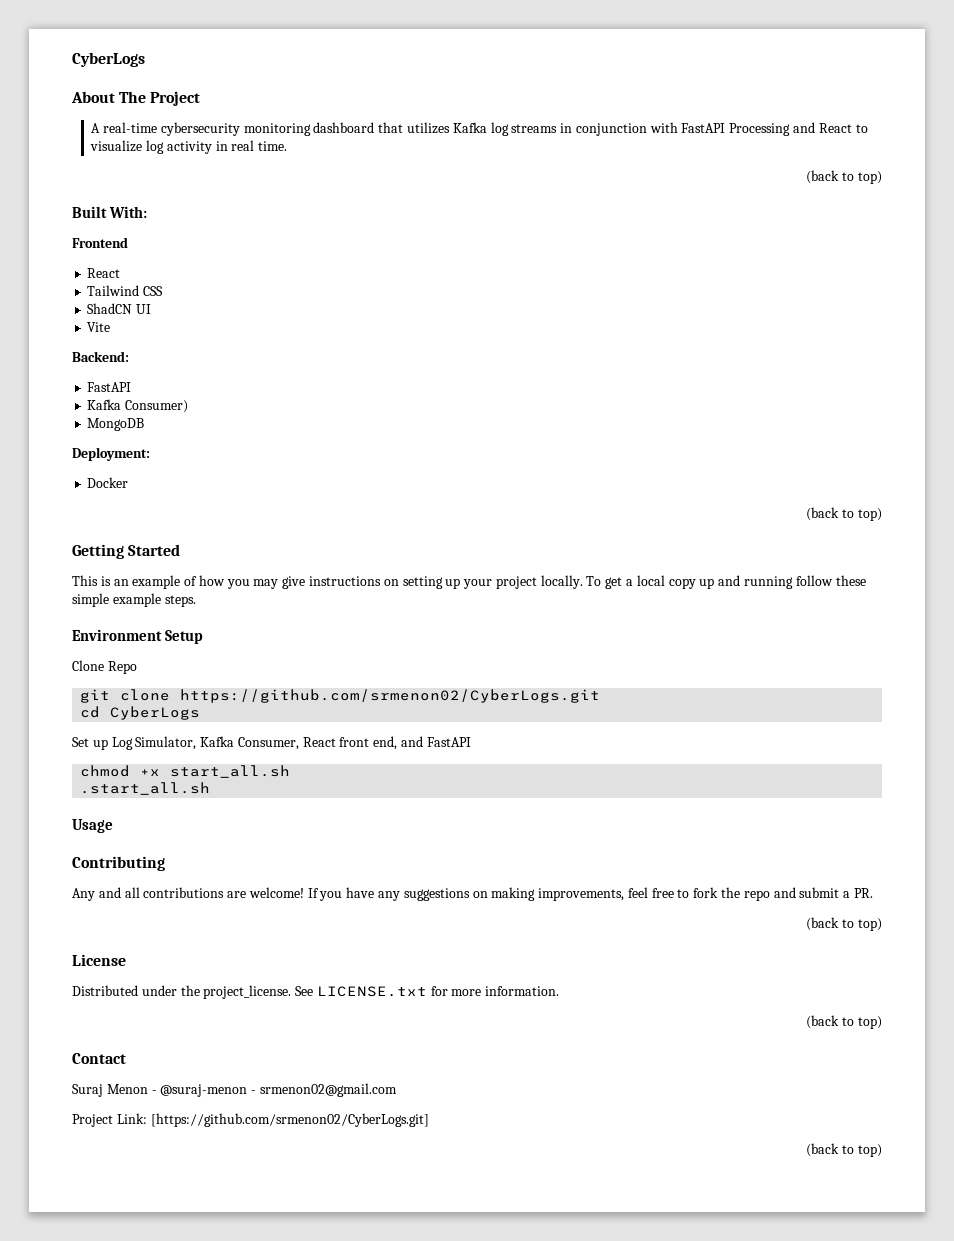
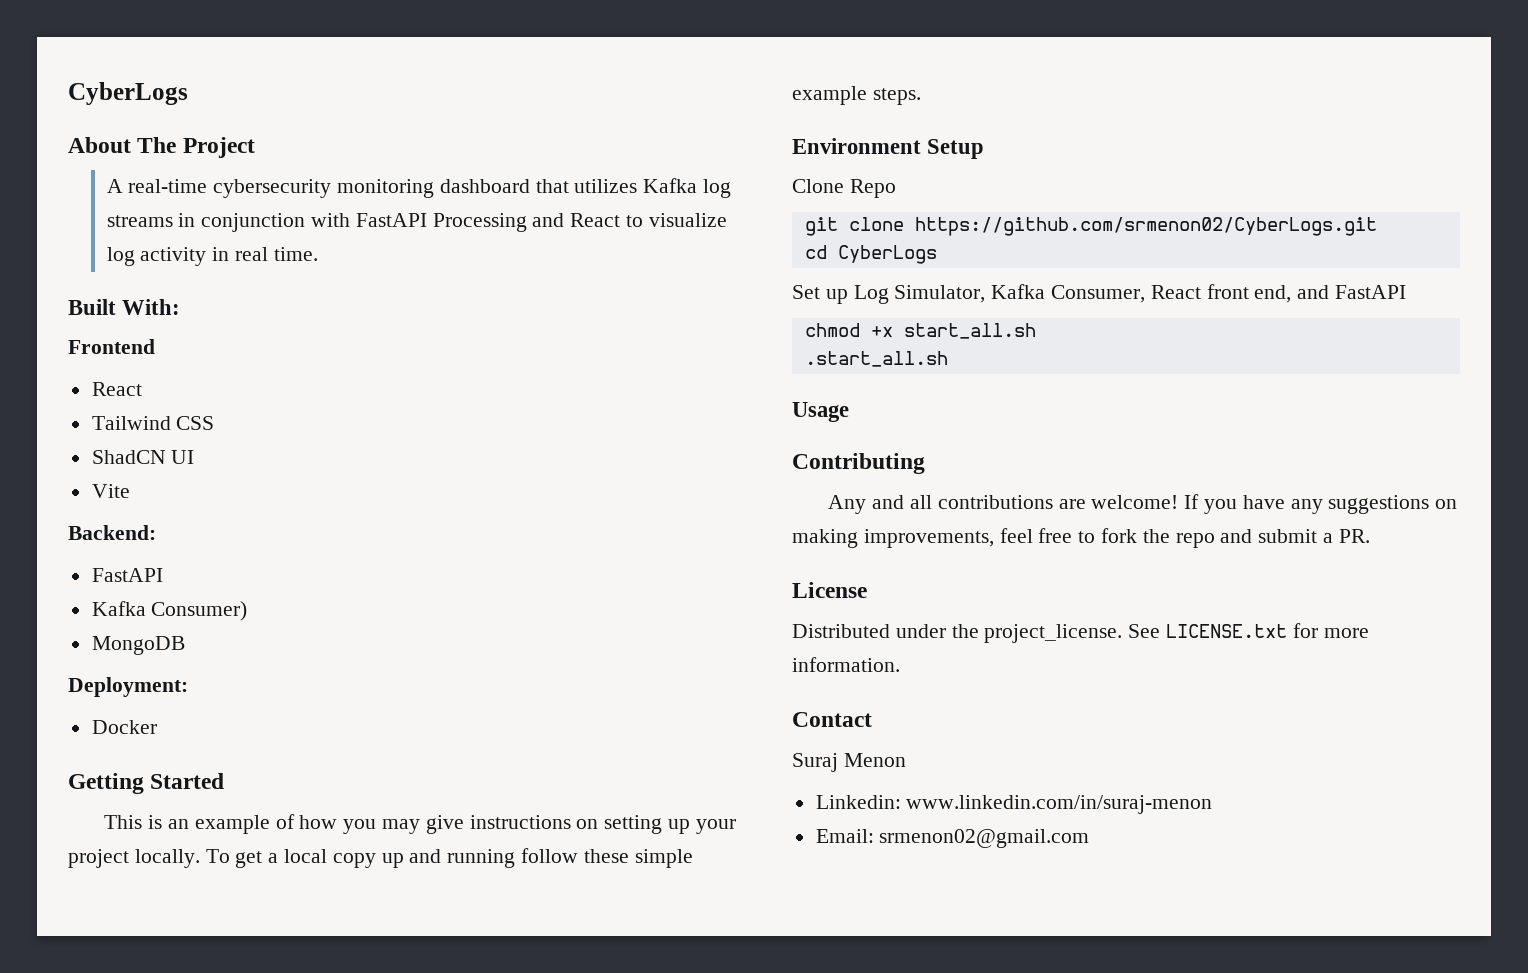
[806,170,882,184] // (back to top) -> (318, 254) none
[806,507,882,521] // (back to top) -> (157, 727) none
[806,917,882,931] // (back to top) -> (1370, 536) none
[806,1015,882,1029] // (back to top) -> (900, 664) none
[151,1083,397,1097] [72,1113,429,1127] [806,1143,882,1157] - @suraj-menon - srmenon02@gmail.com // Project Link: [https://github.com/srmenon02/CyberLogs.git] // (back to top) -> [815,795,1213,814] [815,829,1090,848] // Linkedin: www.linkedin.com/in/suraj-menon // Email: srmenon02@gmail.com

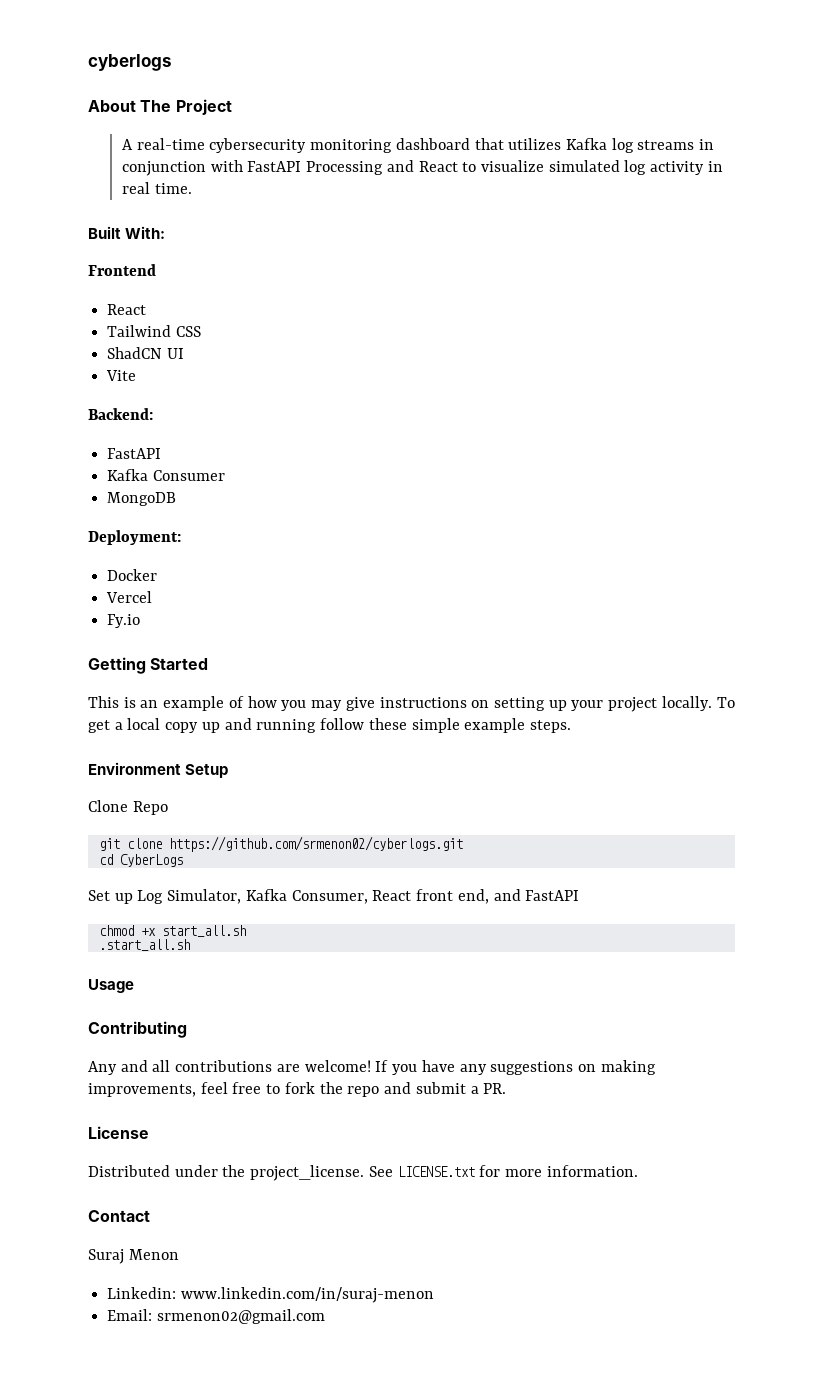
[68,82,188,105] CyberLogs -> [88,54,172,71] cyberlogs
(727, 220) none -> [548,160,620,172] simulated
[151,601,248,621] Consumer) -> [152,470,225,481] Consumer
(157, 727) none -> [106,591,153,603] [107,614,141,628] // Vercel // Fy.io
[914,217,1377,236] https://github.com/srmenon02/CyberLogs.git -> [168,836,463,852] https://github.com/srmenon02/cyberlogs.git

